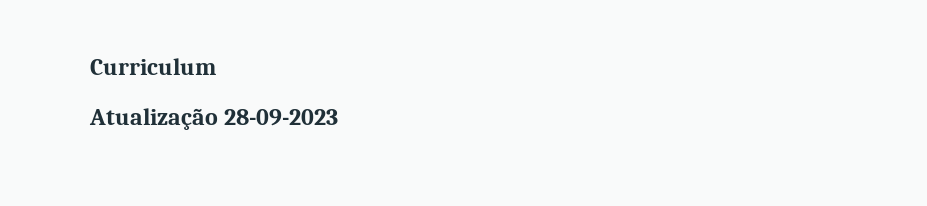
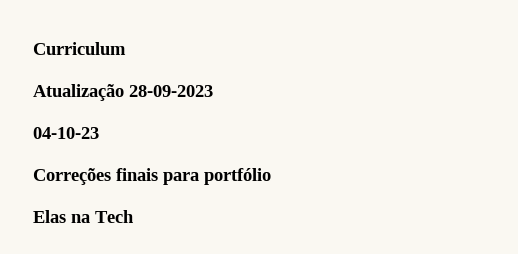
(339, 117) none -> [33,127,99,139] [33,168,271,185] [33,210,134,223] // 04-10-23 // Correções finais para portfólio // Elas na Tech

